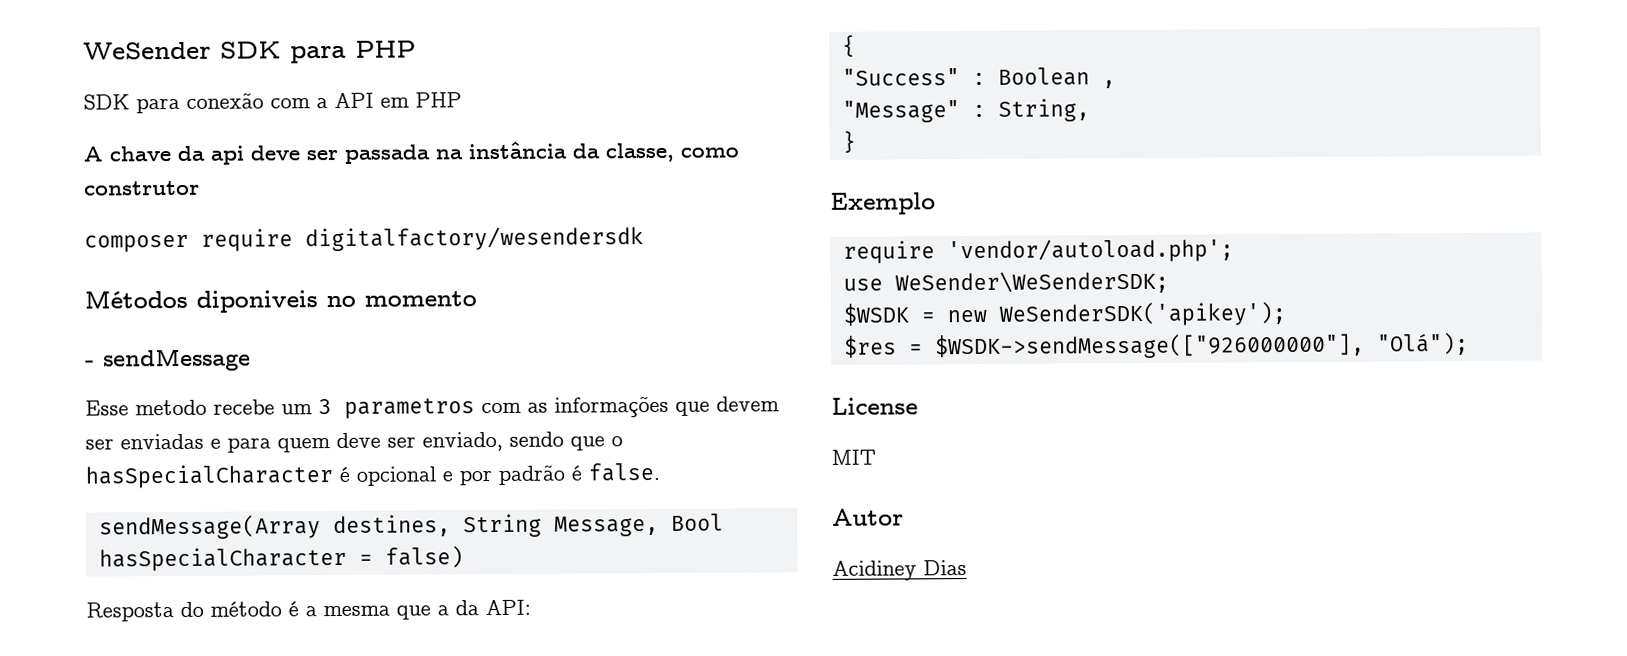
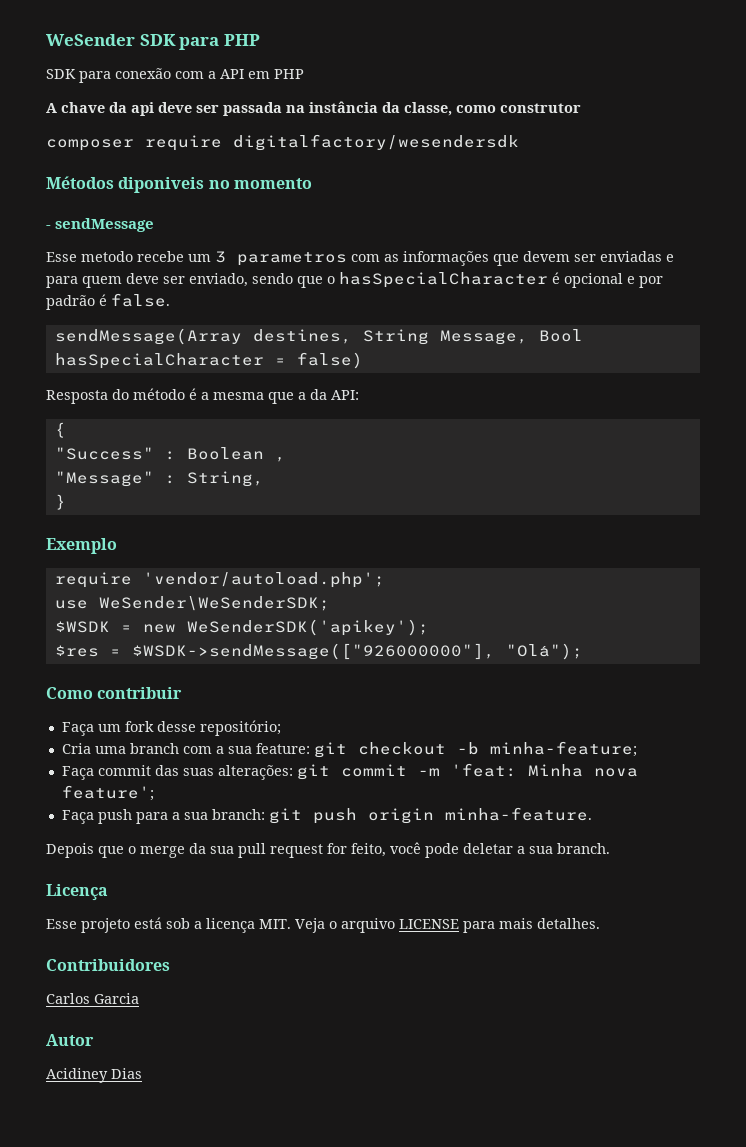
[831,397,918,415] [831,449,876,465] License // MIT -> [46,687,183,699] [61,720,281,736] [61,741,637,758] [61,763,638,780] [61,785,154,801] [61,807,592,824] [46,842,610,858] [46,884,108,901] [46,917,600,933] [46,959,170,971] [46,993,139,1004] Como contribuir // Faça um fork desse repositório; // Cria uma branch com a sua feature: git checkout -b minha-feature; // Faça commit das suas alterações: git commit -m 'feat: Minha nova feature'; // Faça push para a sua branch: git push origin minha-feature. // Depois que o merge da sua pull request for feito, você pode deletar a sua branch. // Licença // Esse projeto está sob a licença MIT. Veja o arquivo LICENSE para mais detalhes. // Contribuidores // Carlos Garcia

